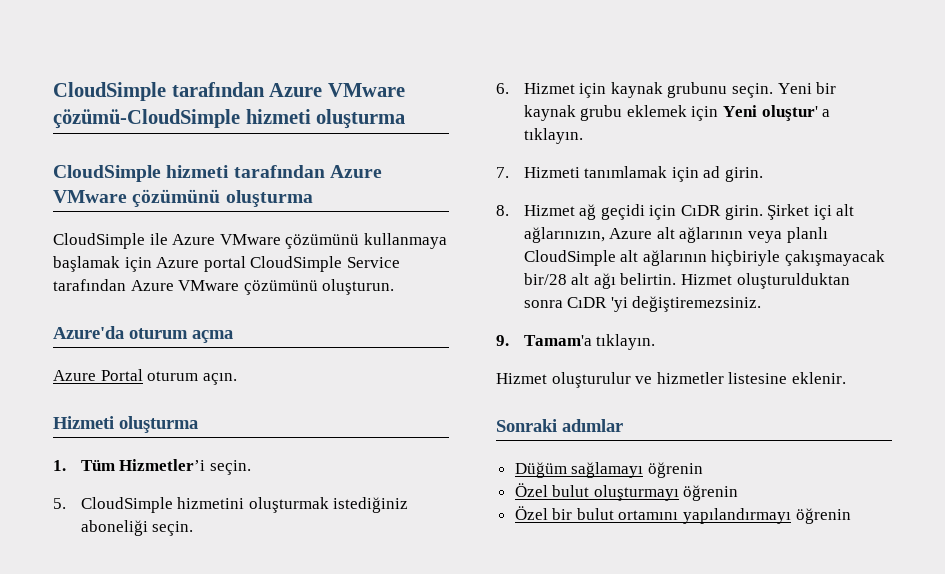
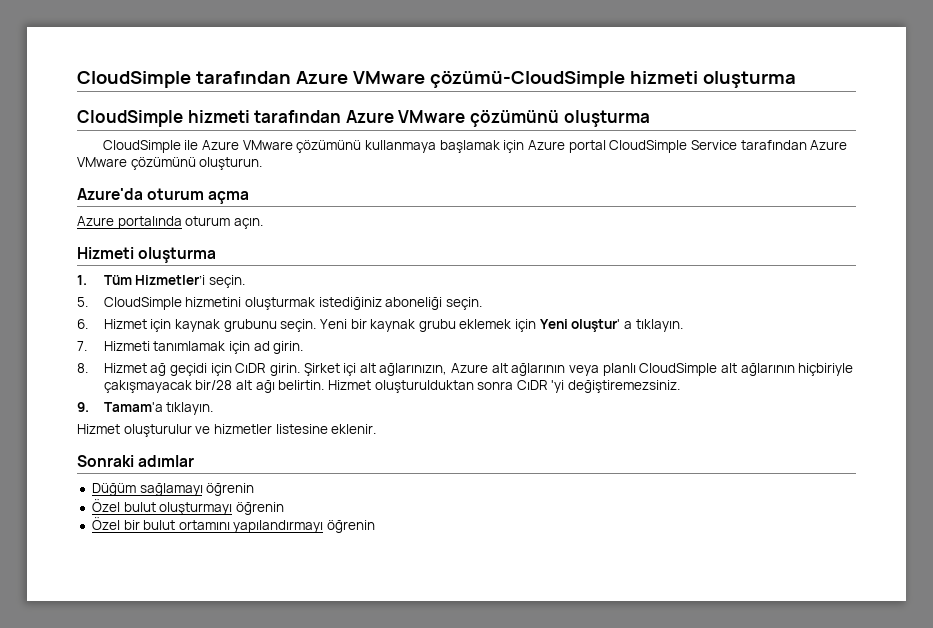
[100,369,143,381] Portal -> [117,216,182,229] portalında

